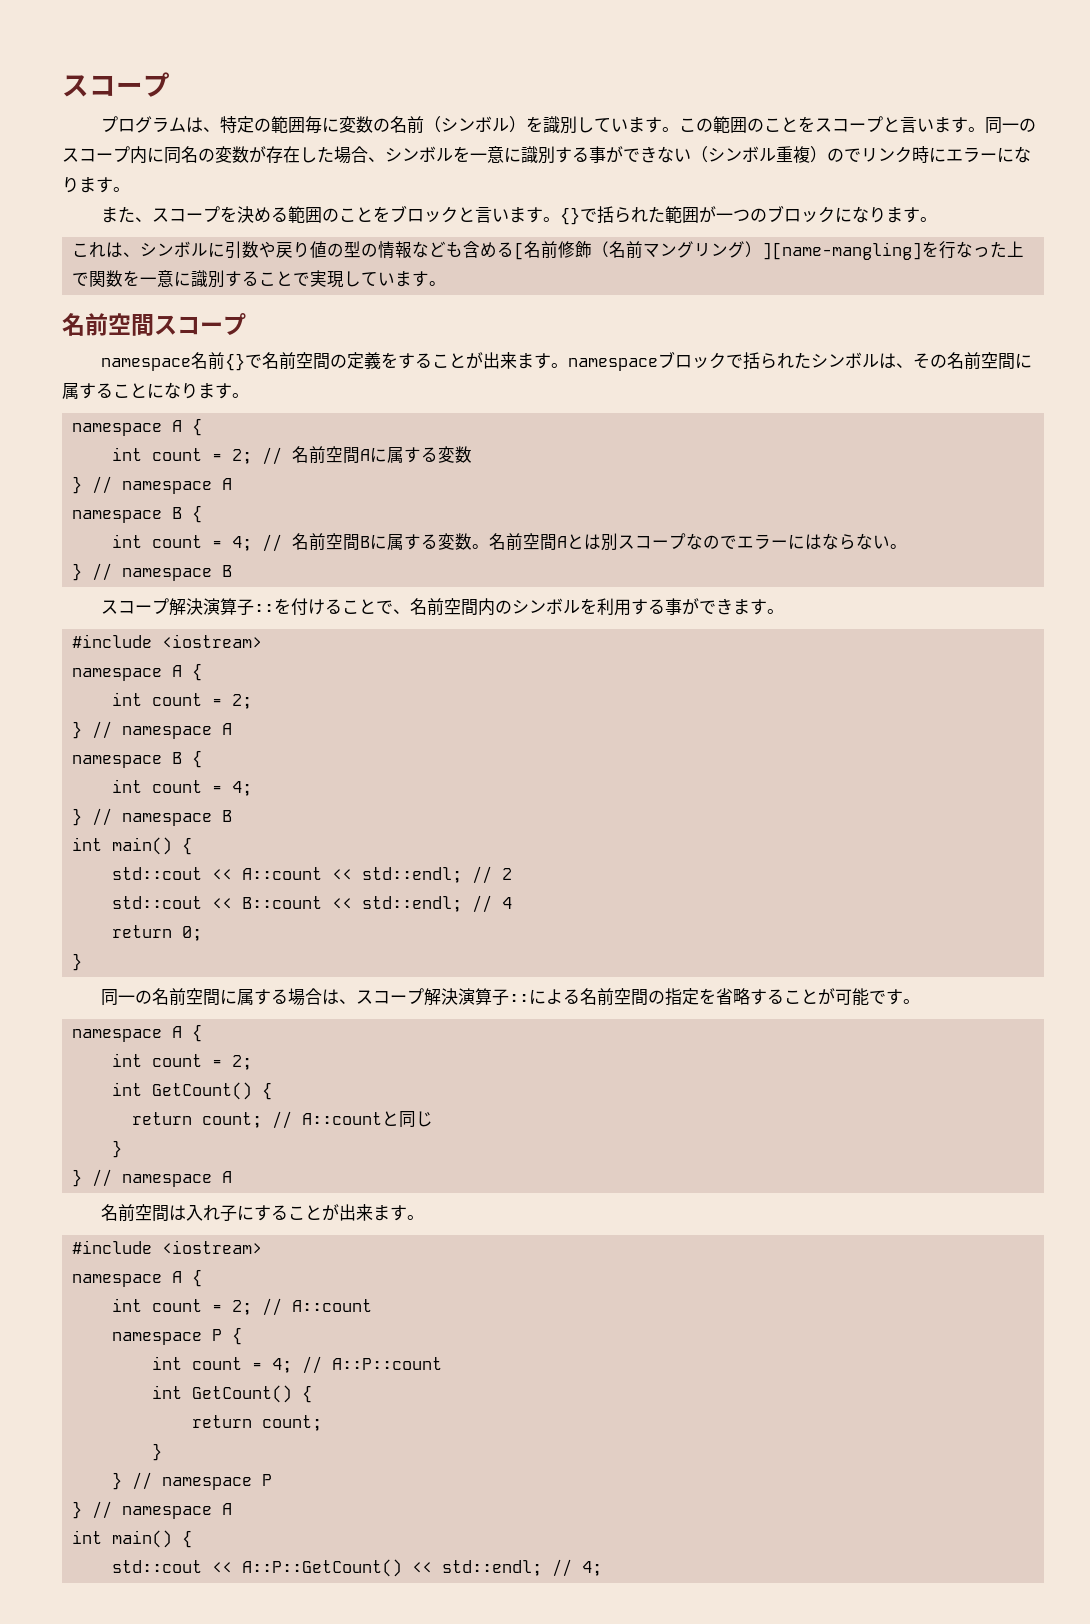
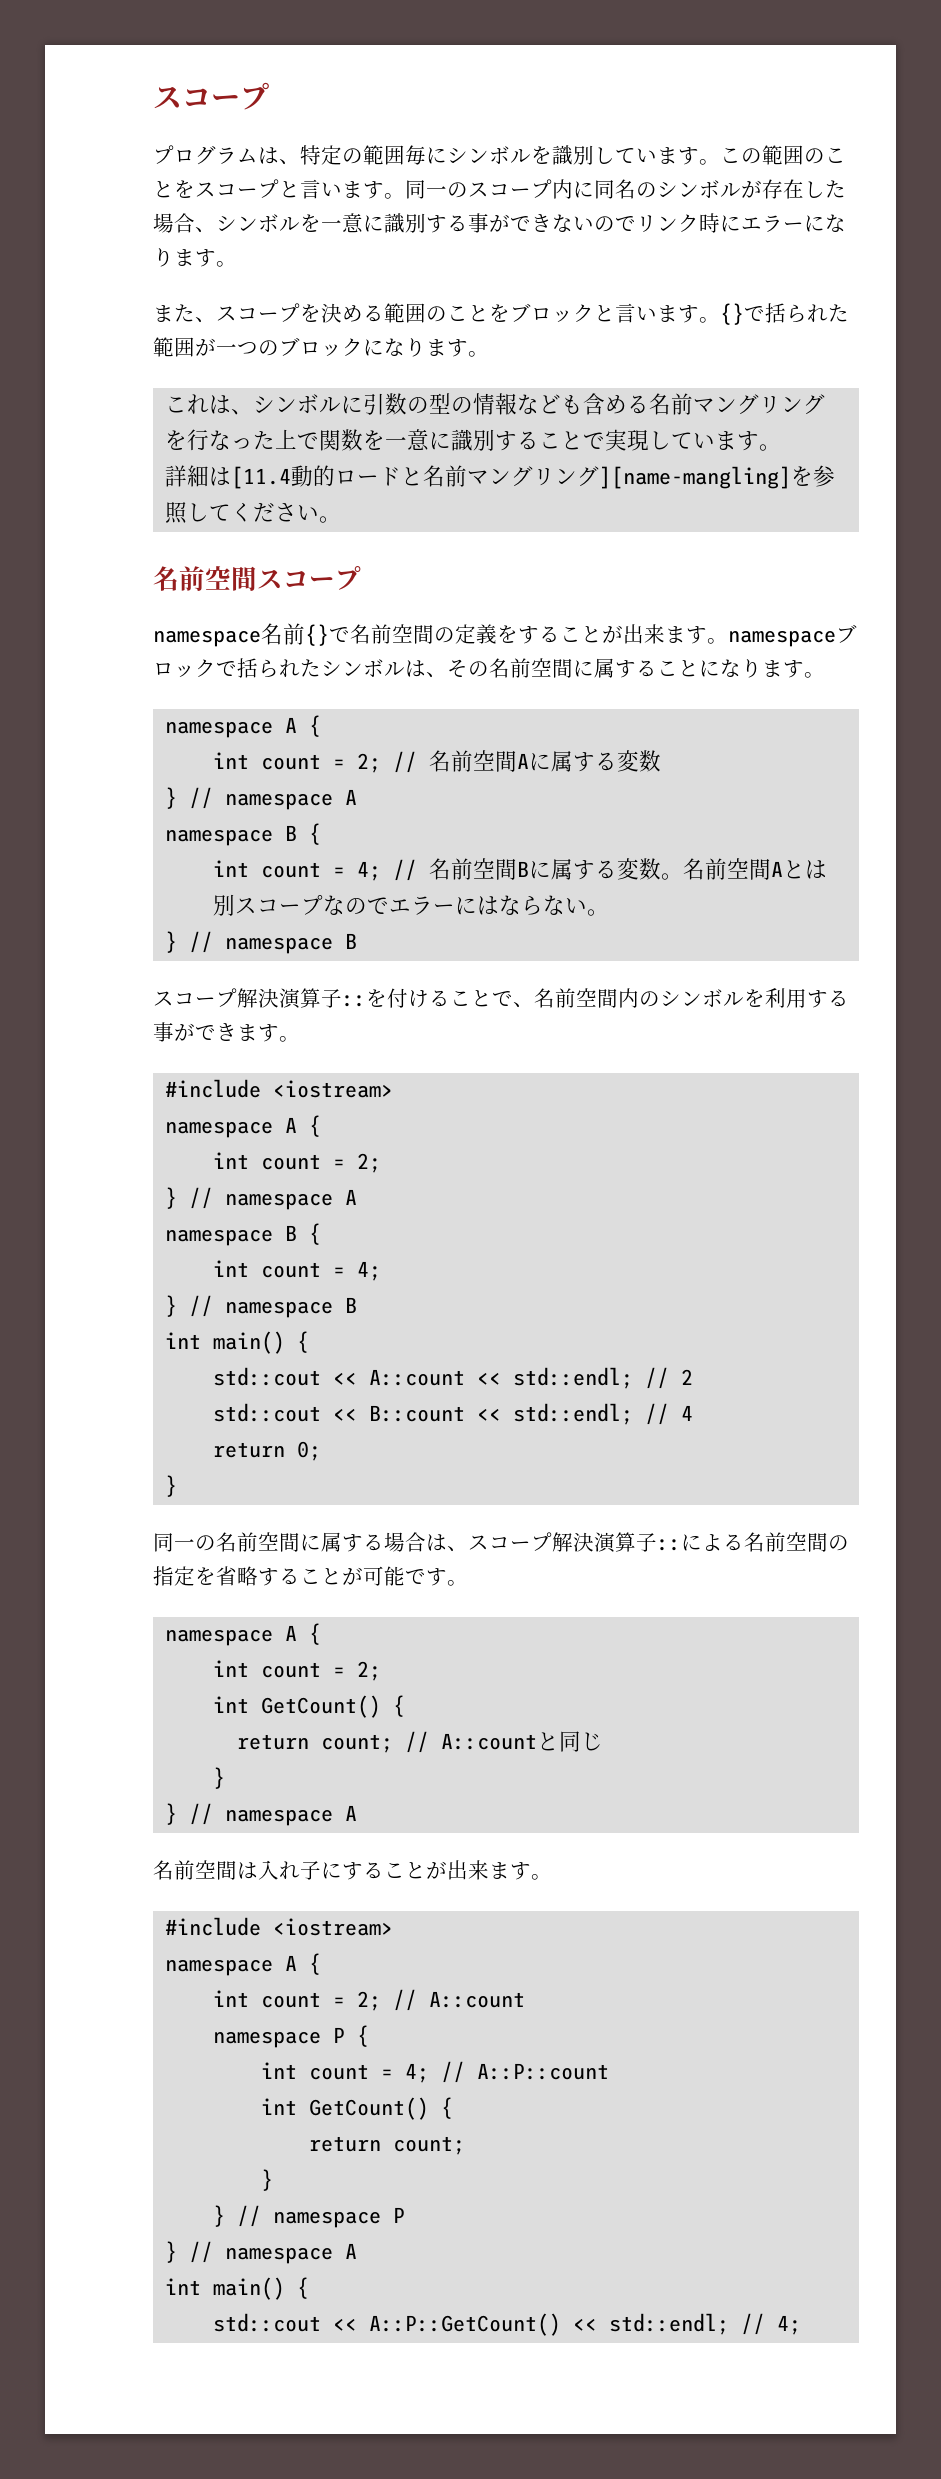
[339,116,527,134] 変数の名前（シンボル） -> [447,146,531,164] シンボル
[215,146,249,163] 変数 -> [657,180,741,198] シンボル
[691,146,827,163] （シンボル重複） -> (594, 223) none
[259,241,328,258] や戻り値 -> (408, 404) none
[514,241,923,260] [名前修飾（名前マングリング）][name-mangling] -> [649,393,826,415] 名前マングリング
(447, 283) none -> [165,465,836,489] [165,502,342,524] // 詳細は[11.4動的ロードと名前マングリング][name-mangling]を参照してください。

